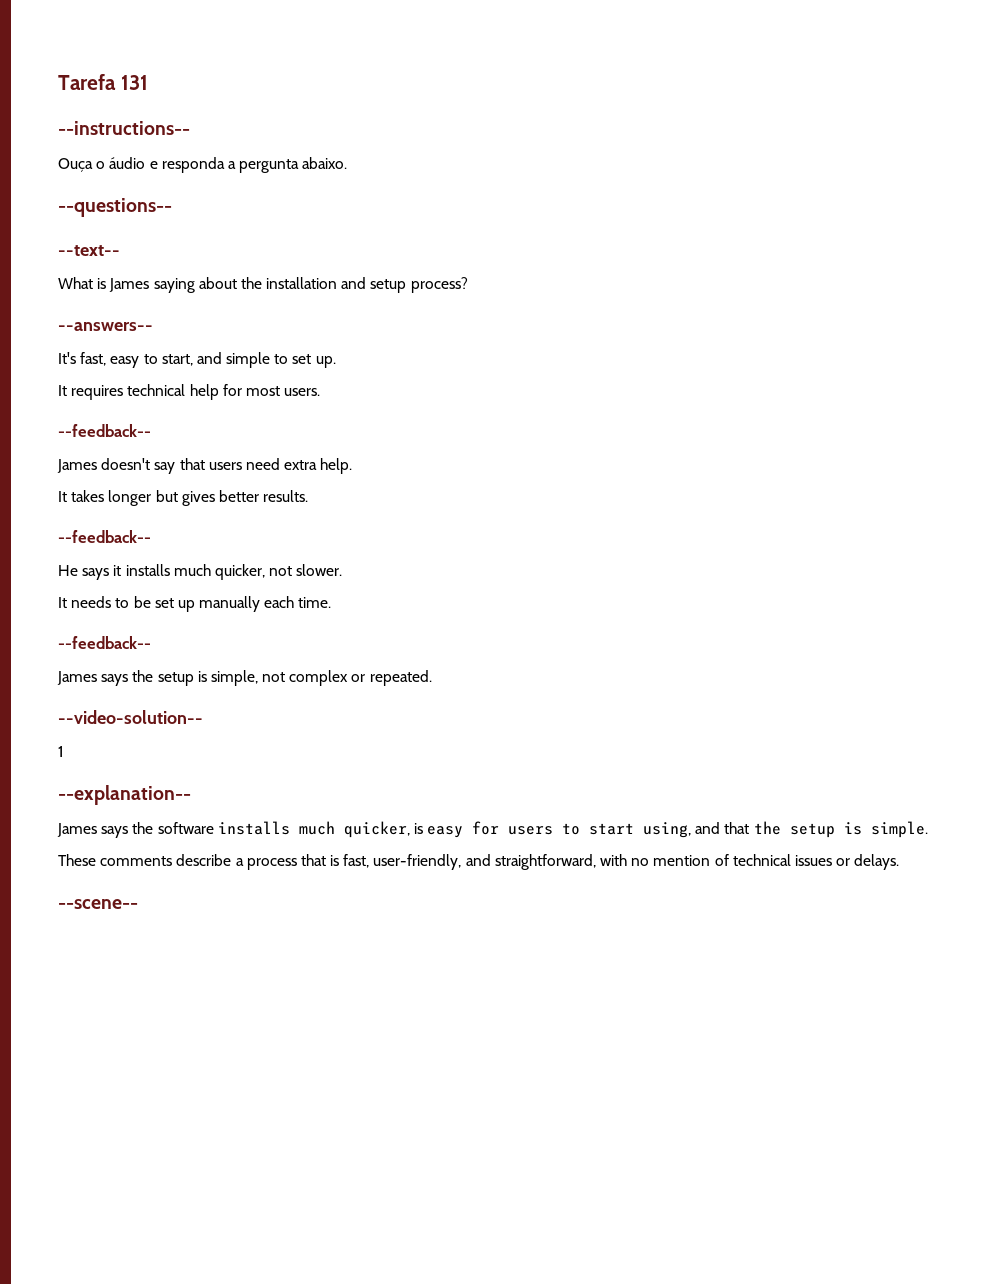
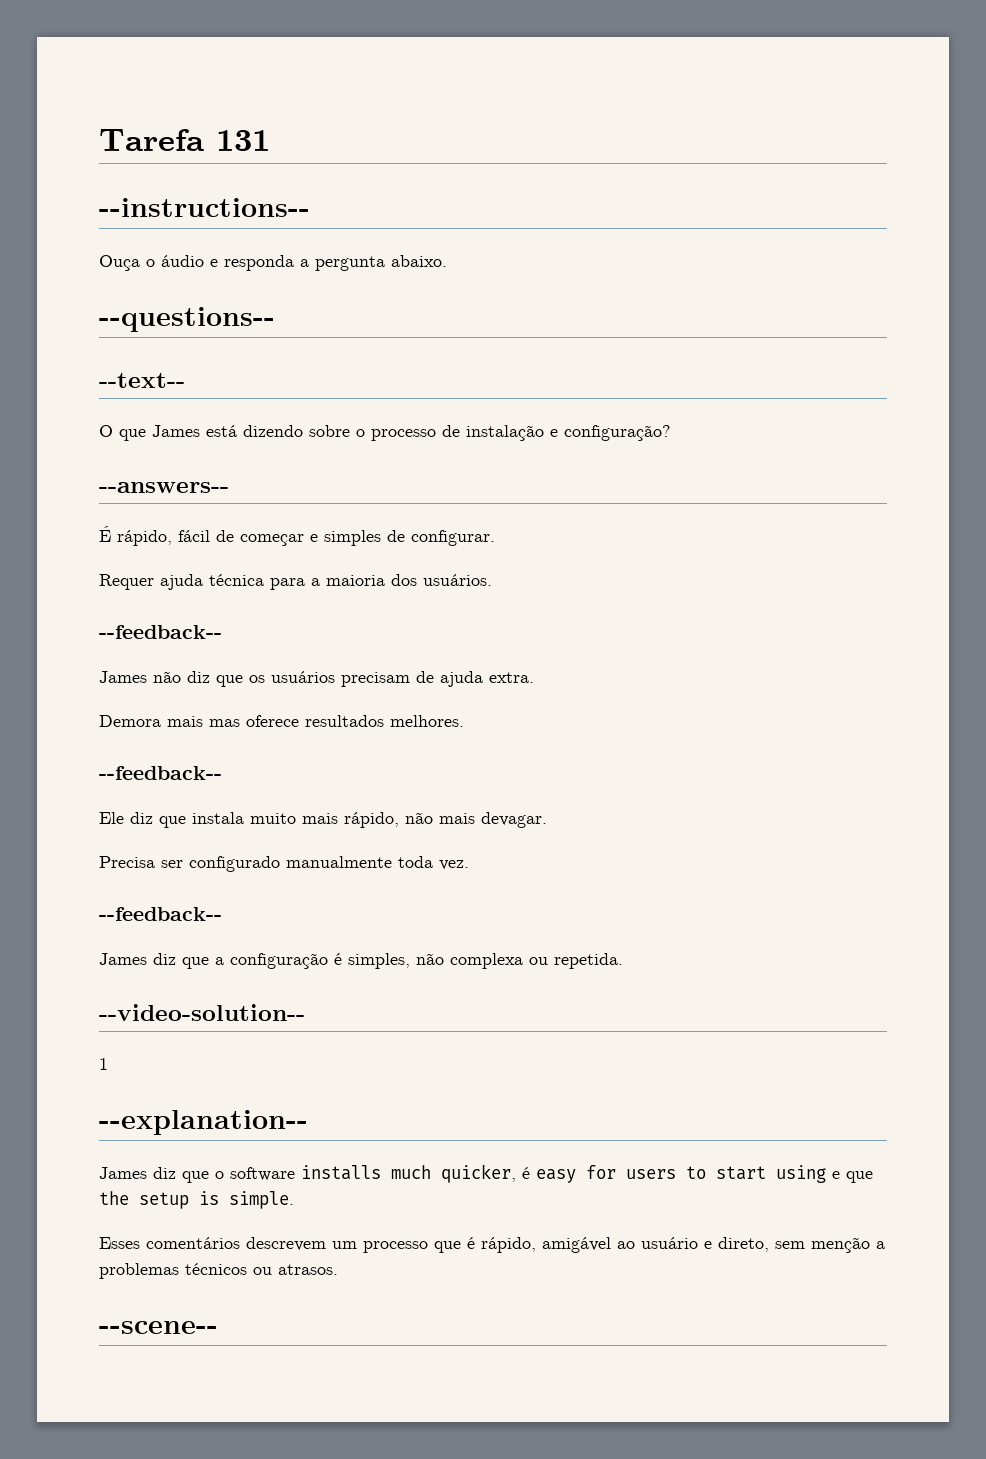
[58,277,468,293] [58,322,153,331] [58,352,336,368] [58,384,321,400] [58,424,151,437] [57,458,353,474] [58,490,309,506] [58,530,151,543] [58,564,343,580] [58,596,332,612] [58,636,151,649] [57,670,432,686] What is James saying about the installation and setup process? // --answers-- // It's fast, easy to start, and simple to set up. // It requires technical help for most users. // --feedback-- // James doesn't say that users need extra help. // It takes longer but gives better results. // --feedback-- // He says it installs much quicker, not slower. // It needs to be set up manually each time. // --feedback-- // James says the setup is simple, not complex or repeated. -> [99,425,671,441] [99,482,229,493] [99,526,495,546] [99,574,492,590] [99,625,222,639] [99,671,534,687] [99,715,464,727] [99,766,222,780] [99,812,547,828] [99,856,469,872] [99,907,222,921] [99,953,623,969] O que James está dizendo sobre o processo de instalação e configuração? // --answers-- // É rápido, fácil de começar e simples de configurar. // Requer ajuda técnica para a maioria dos usuários. // --feedback-- // James não diz que os usuários precisam de ajuda extra. // Demora mais mas oferece resultados melhores. // --feedback-- // Ele diz que instala muito mais rápido, não mais devagar. // Precisa ser configurado manualmente toda vez. // --feedback-- // James diz que a configuração é simples, não complexa ou repetida.
[101,822,154,838] says the -> [153,1167,224,1183] diz que o
[413,823,423,834] is -> [522,1167,530,1179] é
[643,822,750,838] using, and that -> [776,1165,873,1183] using e que
[58,854,900,870] These comments describe a process that is fast, user-friendly, and straightforward, with no mention of technical issues or delays. -> [99,1237,885,1253] [99,1263,338,1279] Esses comentários descrevem um processo que é rápido, amigável ao usuário e direto, sem menção a problemas técnicos ou atrasos.

